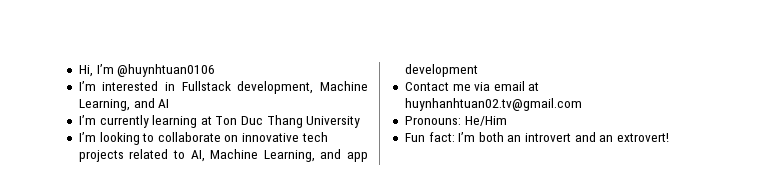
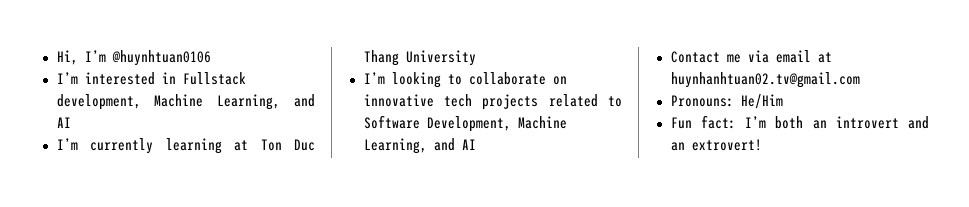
[190,149,369,162] [404,64,478,77] AI, Machine Learning, and app development -> [363,115,567,132] [363,138,476,154] Software Development, Machine Learning, and AI

